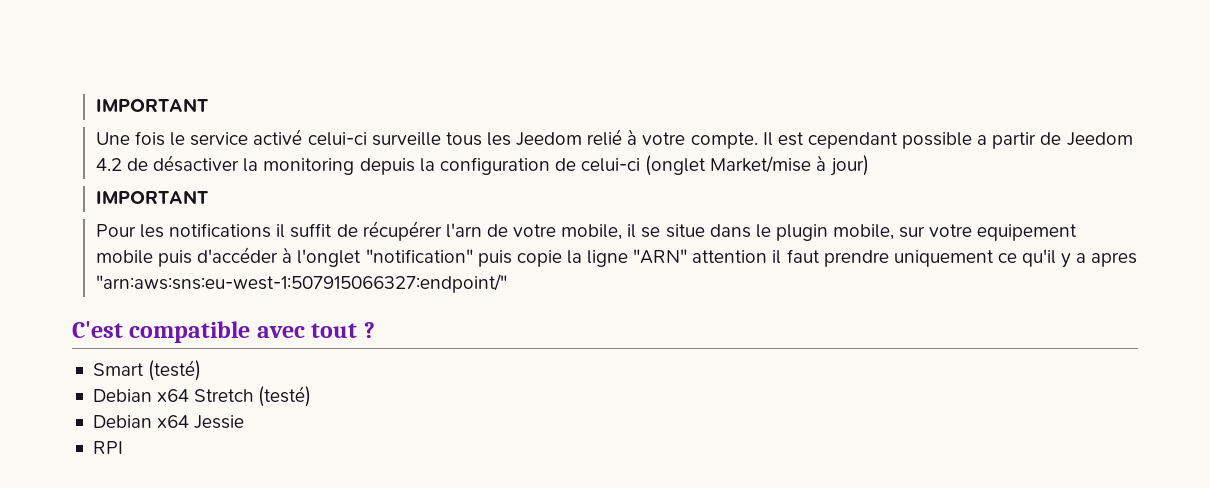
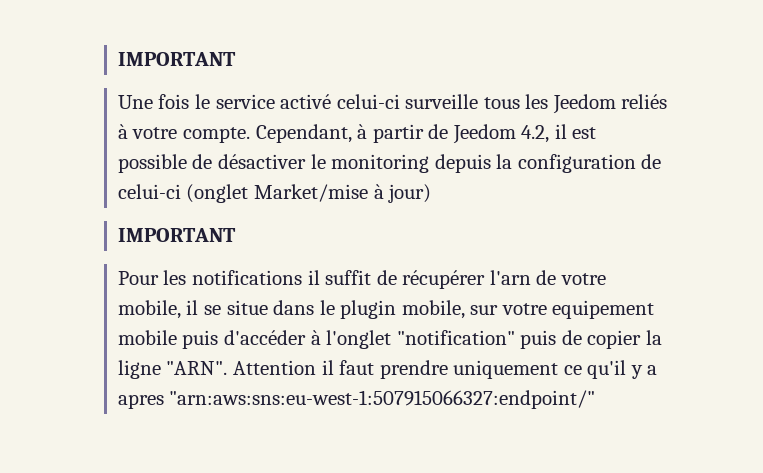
[587,129,623,146] relié -> [621,94,668,109] reliés
[762,132,1133,149] [95,158,122,171] Il est cependant possible a partir de Jeedom 4.2 -> [255,124,597,144] [117,154,187,173] Cependant, à partir de Jeedom 4.2, il est possible
[243,158,259,172] la -> [310,154,326,169] le
[516,249,768,267] copie la ligne "ARN" attention -> [561,330,662,349] [117,360,317,379] de copier la ligne "ARN". Attention
[72,321,375,343] [92,360,202,381] [92,386,312,407] [92,415,245,429] [92,441,123,454] // C'est compatible avec tout ? // Smart (testé) // Debian x64 Stretch (testé) // Debian x64 Jessie // RPI -> (596, 399) none

